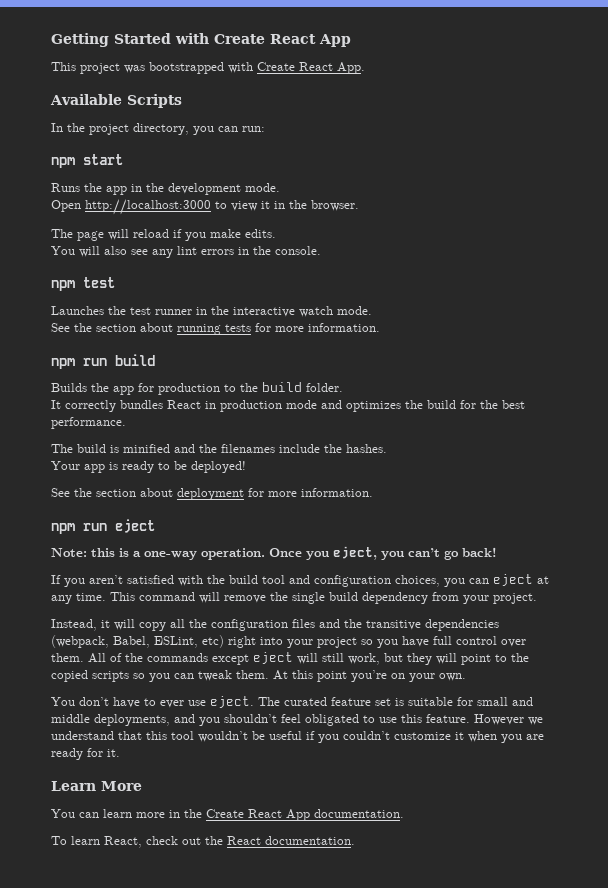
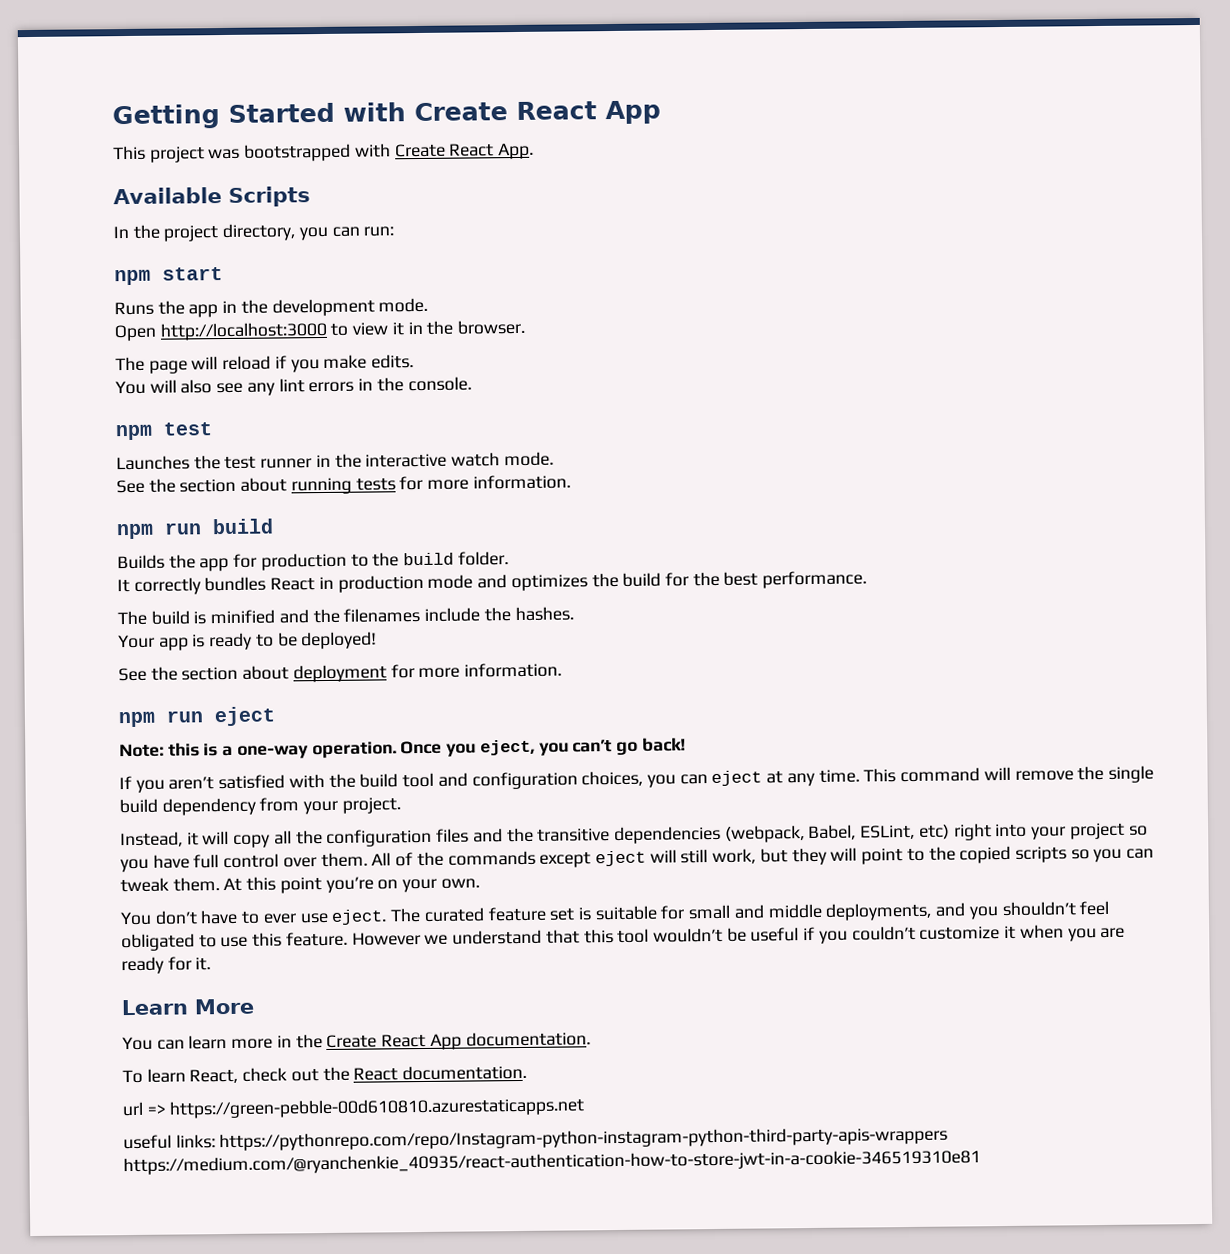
(355, 840) none -> [122,1097,586,1119] [123,1126,949,1152] [123,1149,981,1176] // url => https://green-pebble-00d610810.azurestaticapps.net // useful links: https://pythonrepo.com/repo/Instagram-python-instagram-python-third-party-apis-wrappers https://medium.com/@ryanchenkie_40935/react-authentication-how-to-store-jwt-in-a-cookie-346519310e81

